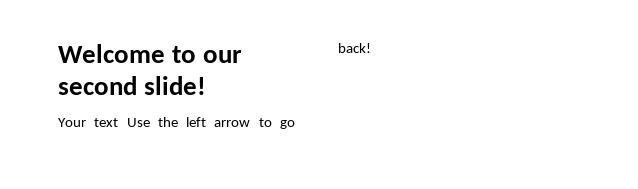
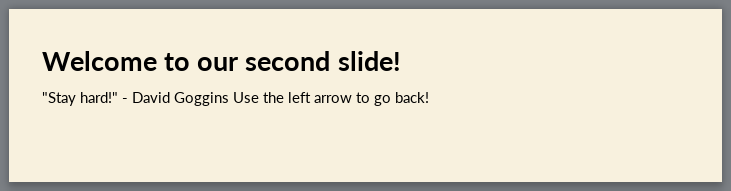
[58,118,119,127] Your text -> [42,92,229,106] "Stay hard!" - David Goggins

